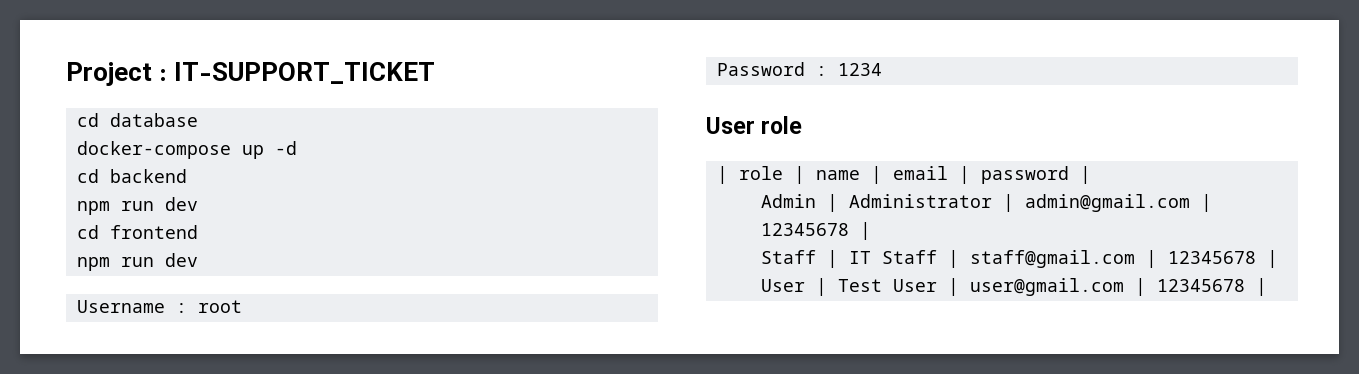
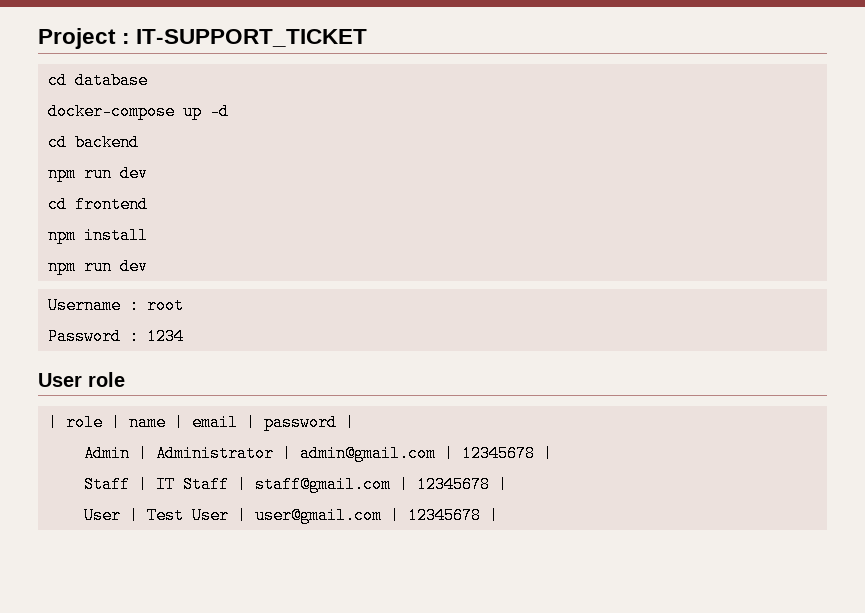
(199, 232) none -> [48,227,149,244] // npm install

